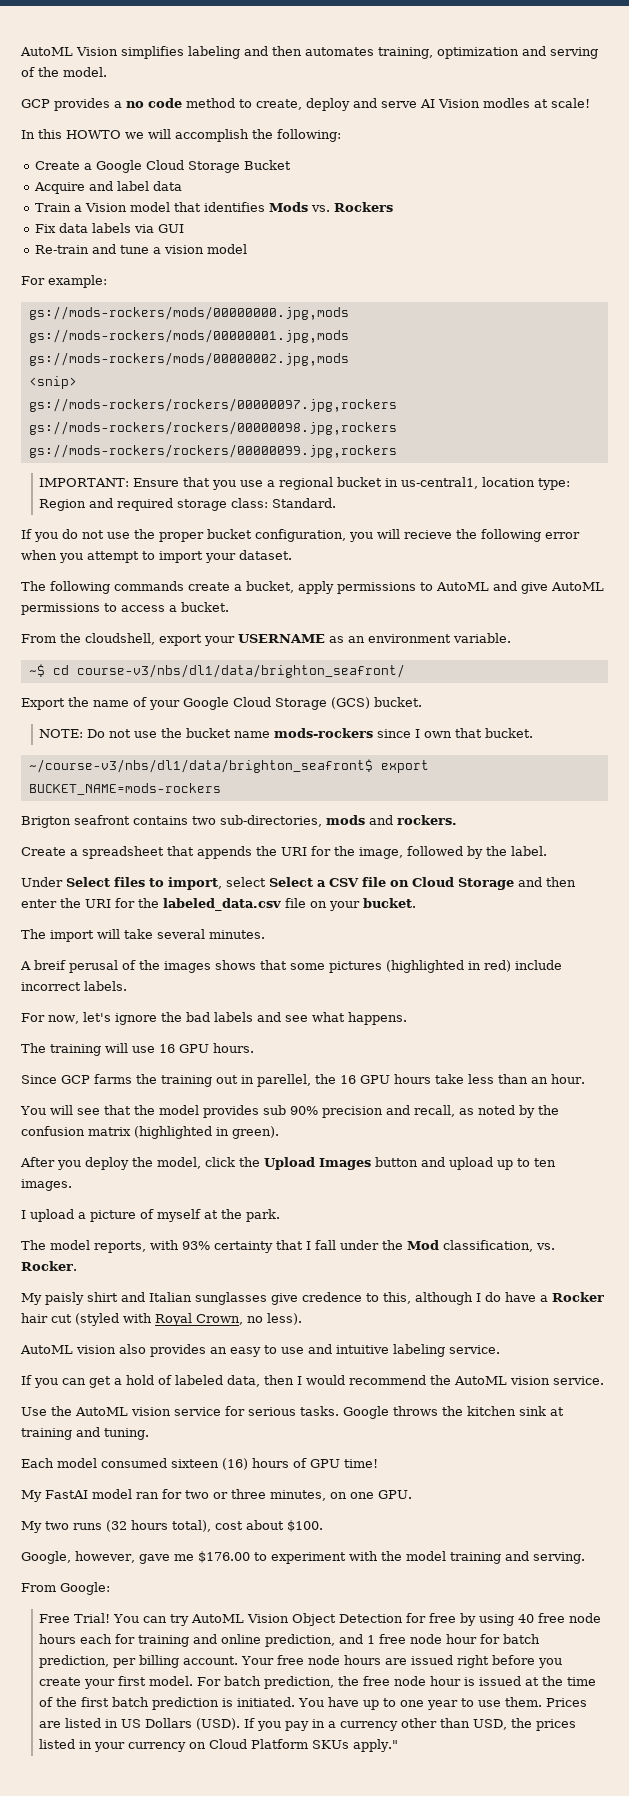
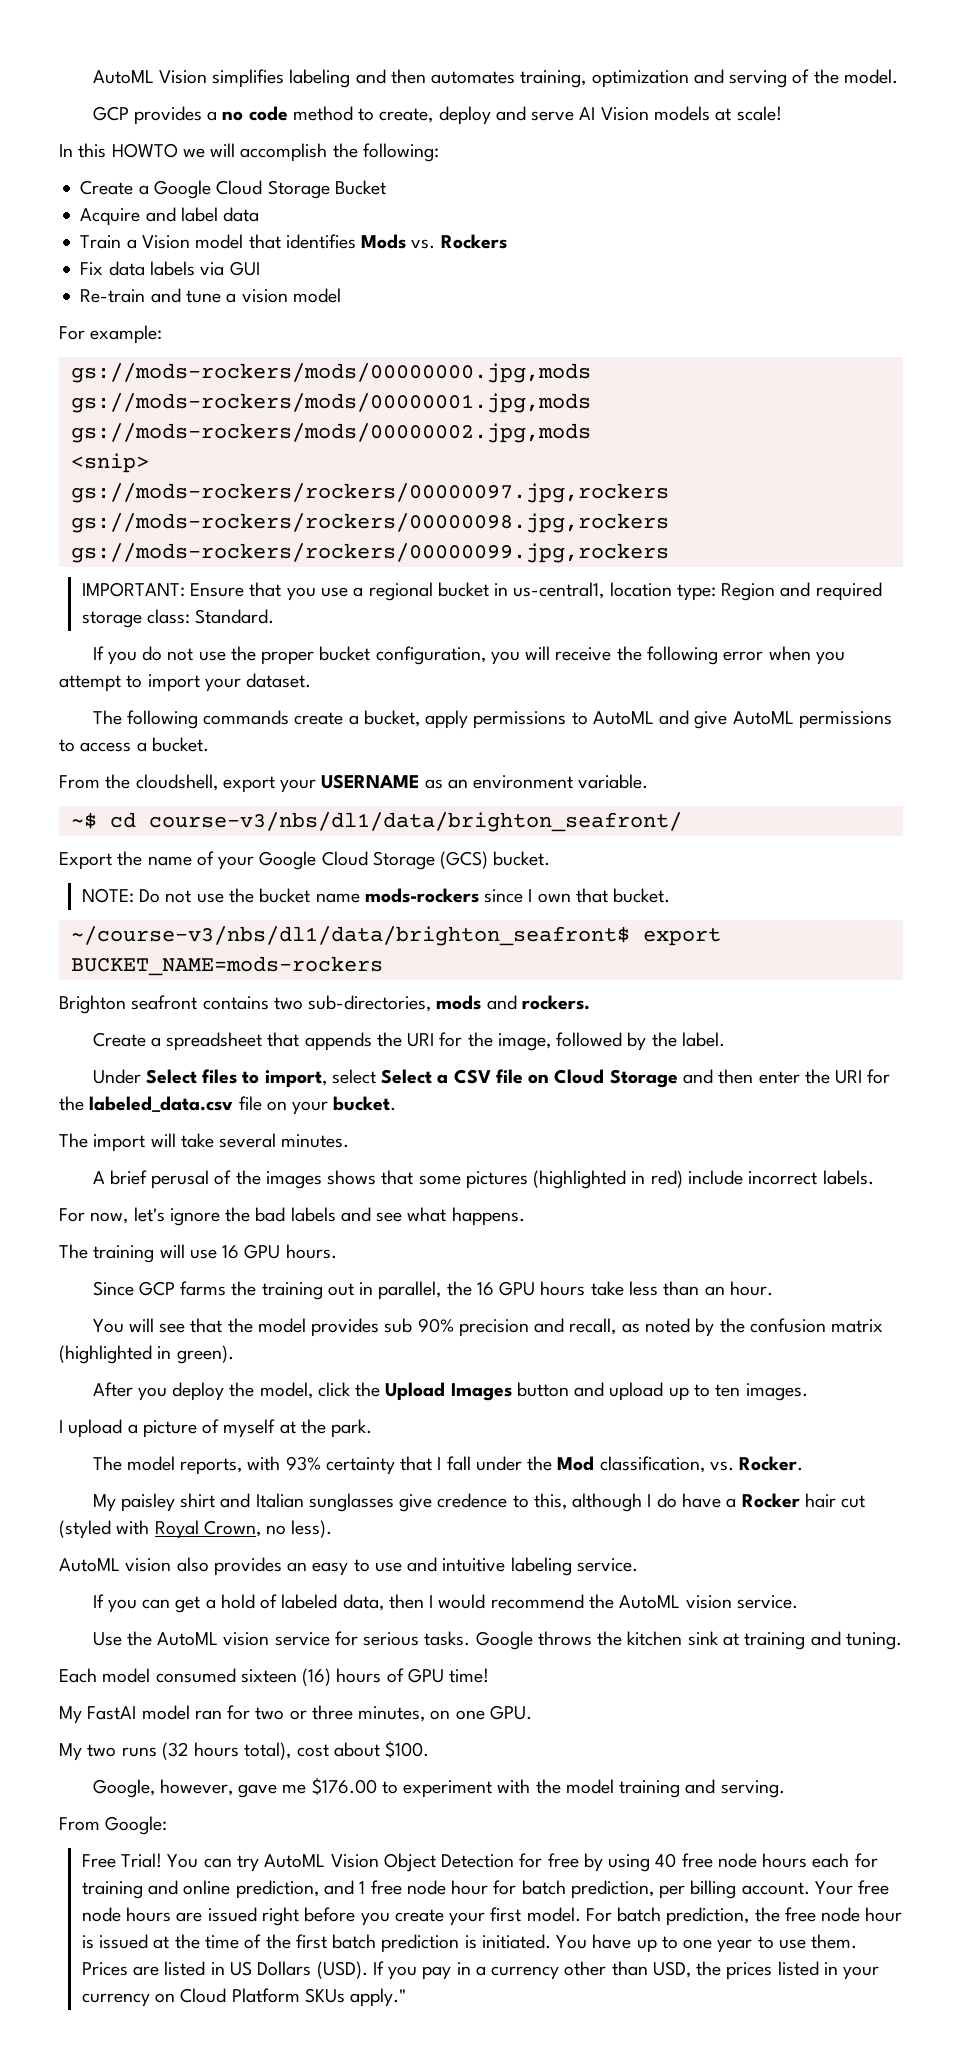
[483,98,530,108] modles -> [653,106,710,121] models
[404,530,452,539] recieve -> [555,647,612,661] receive
[21,816,71,828] Brigton -> [59,995,126,1014] Brighton
[34,960,66,970] breif -> [109,1170,147,1185] brief
[257,1074,311,1087] parellel, -> [378,1281,442,1300] parallel,
[45,1292,84,1305] paisly -> [120,1493,175,1512] paisley

